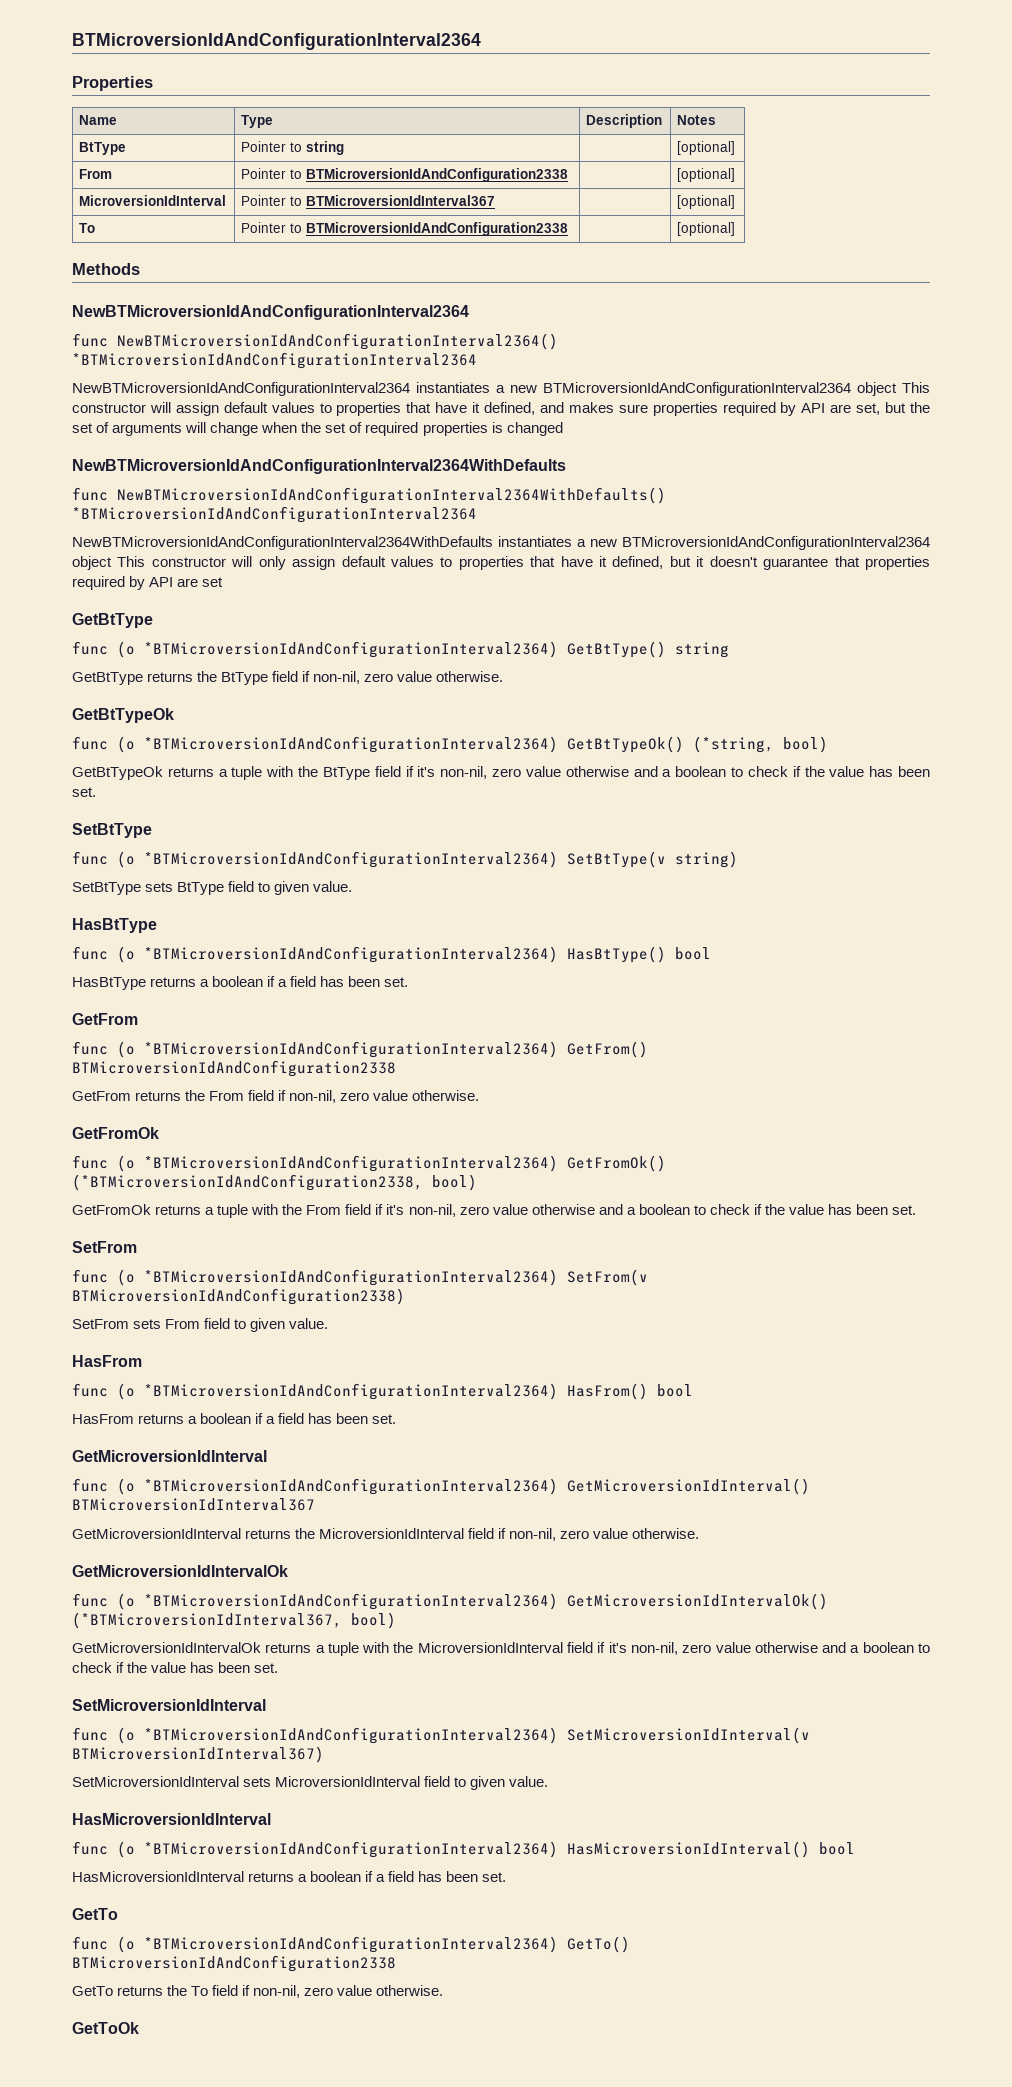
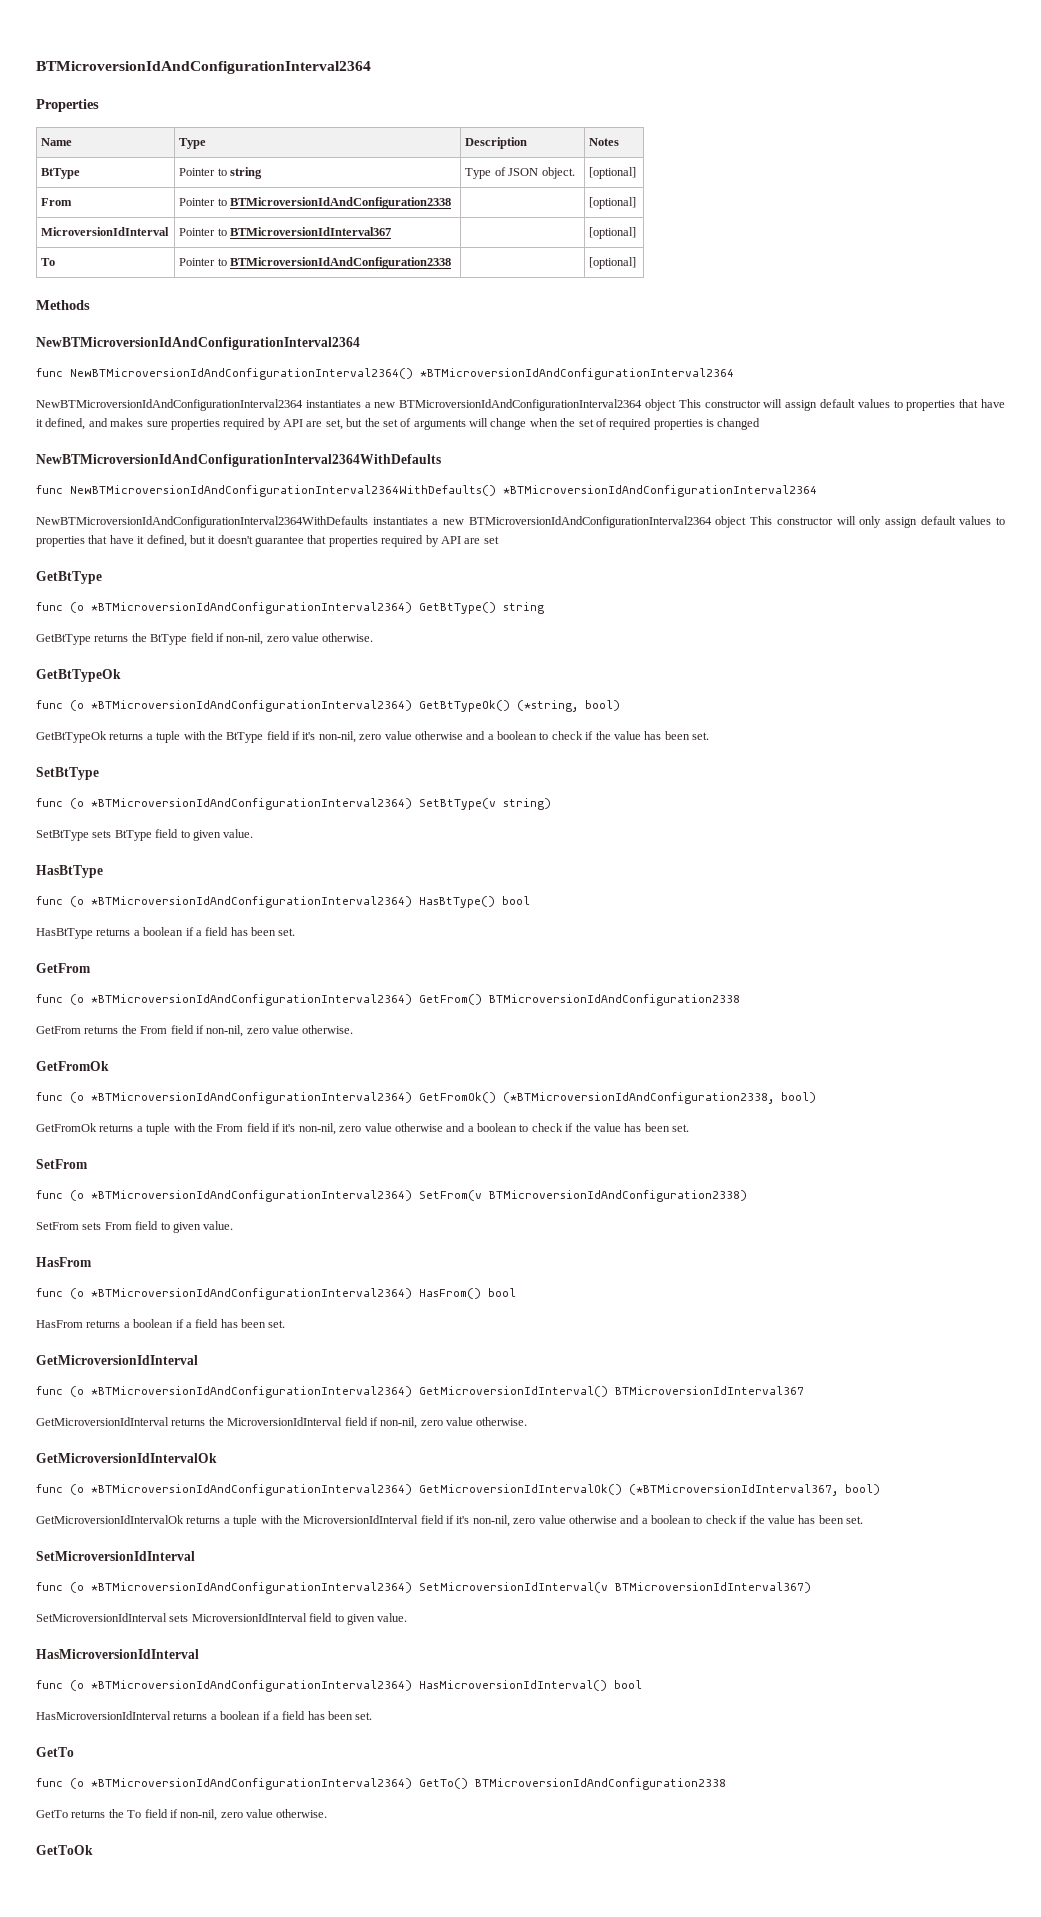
(345, 148) none -> [465,167,575,179] Type of JSON object.

